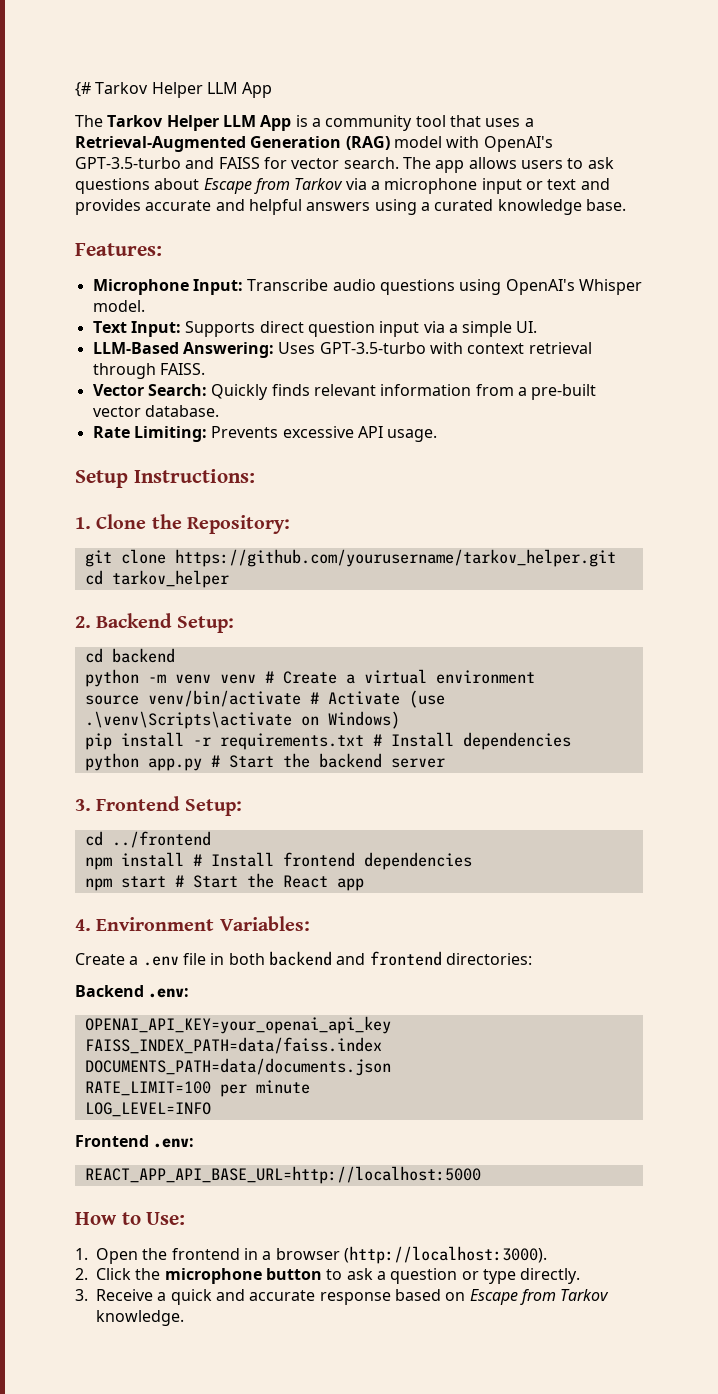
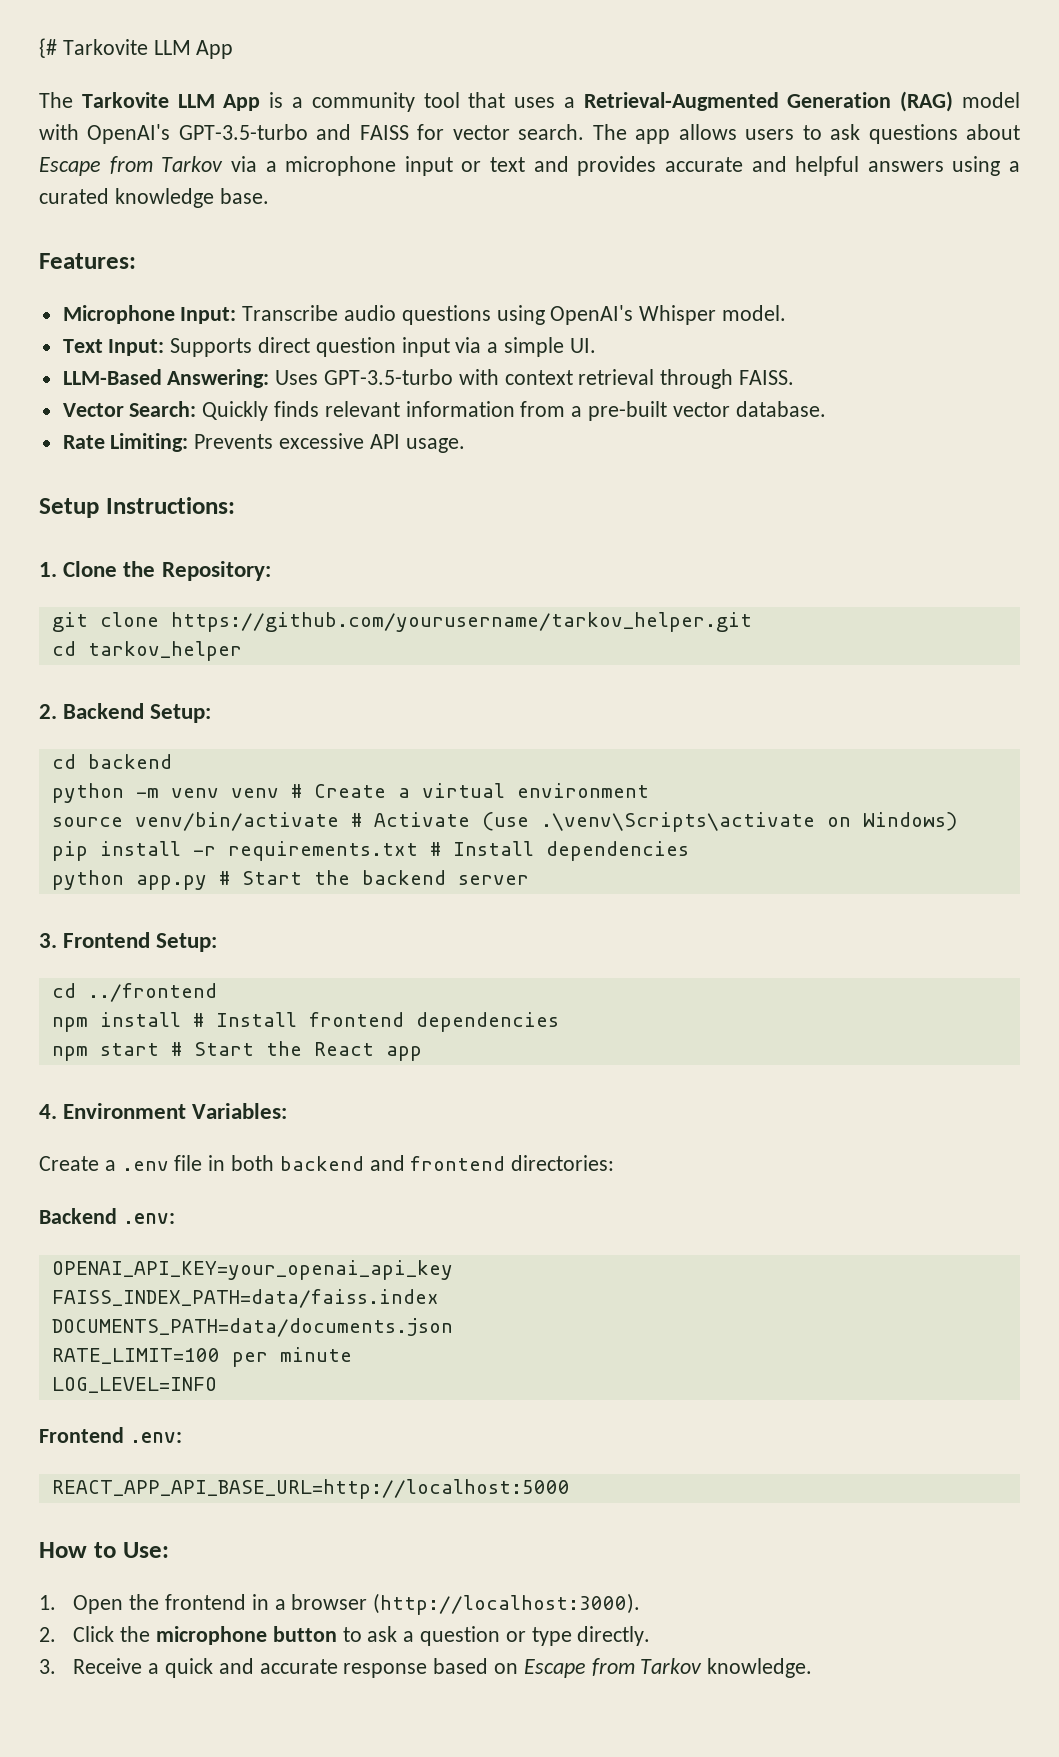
[95,82,203,98] Tarkov Helper -> [62,39,148,55] Tarkovite
[107,115,219,131] Tarkov Helper -> [81,92,169,108] Tarkovite

